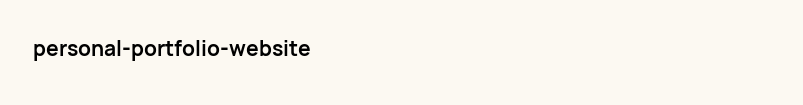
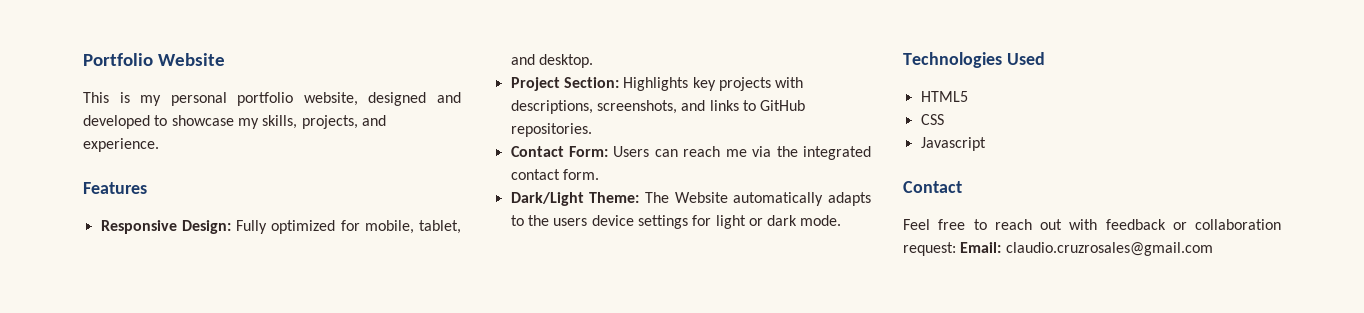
[33,40,311,61] personal-portfolio-website -> [83,53,225,66] [83,92,461,106] [83,115,386,129] [83,138,159,152] [83,182,147,194] [100,220,461,234] [510,54,593,68] [510,77,804,91] [510,100,806,114] [510,123,592,137] [510,146,871,160] [510,169,599,180] [510,192,871,206] [510,215,842,229] [903,52,1045,68] [920,91,968,102] [920,114,944,125] [920,137,986,151] [903,181,962,193] [903,219,1281,230] [903,242,1213,256] Portfolio Website // This is my personal portfolio website, designed and developed to showcase my skills, projects, and experience. // Features // Responsive Design: Fully optimized for mobile, tablet, and desktop. // Project Section: Highlights key projects with descriptions, screenshots, and links to GitHub repositories. // Contact Form: Users can reach me via the integrated contact form. // Dark/Light Theme: The Website automatically adapts to the users device settings for light or dark mode. // Technologies Used // HTML5 // CSS // Javascript // Contact // Feel free to reach out with feedback or collaboration request: Email: claudio.cruzrosales@gmail.com

